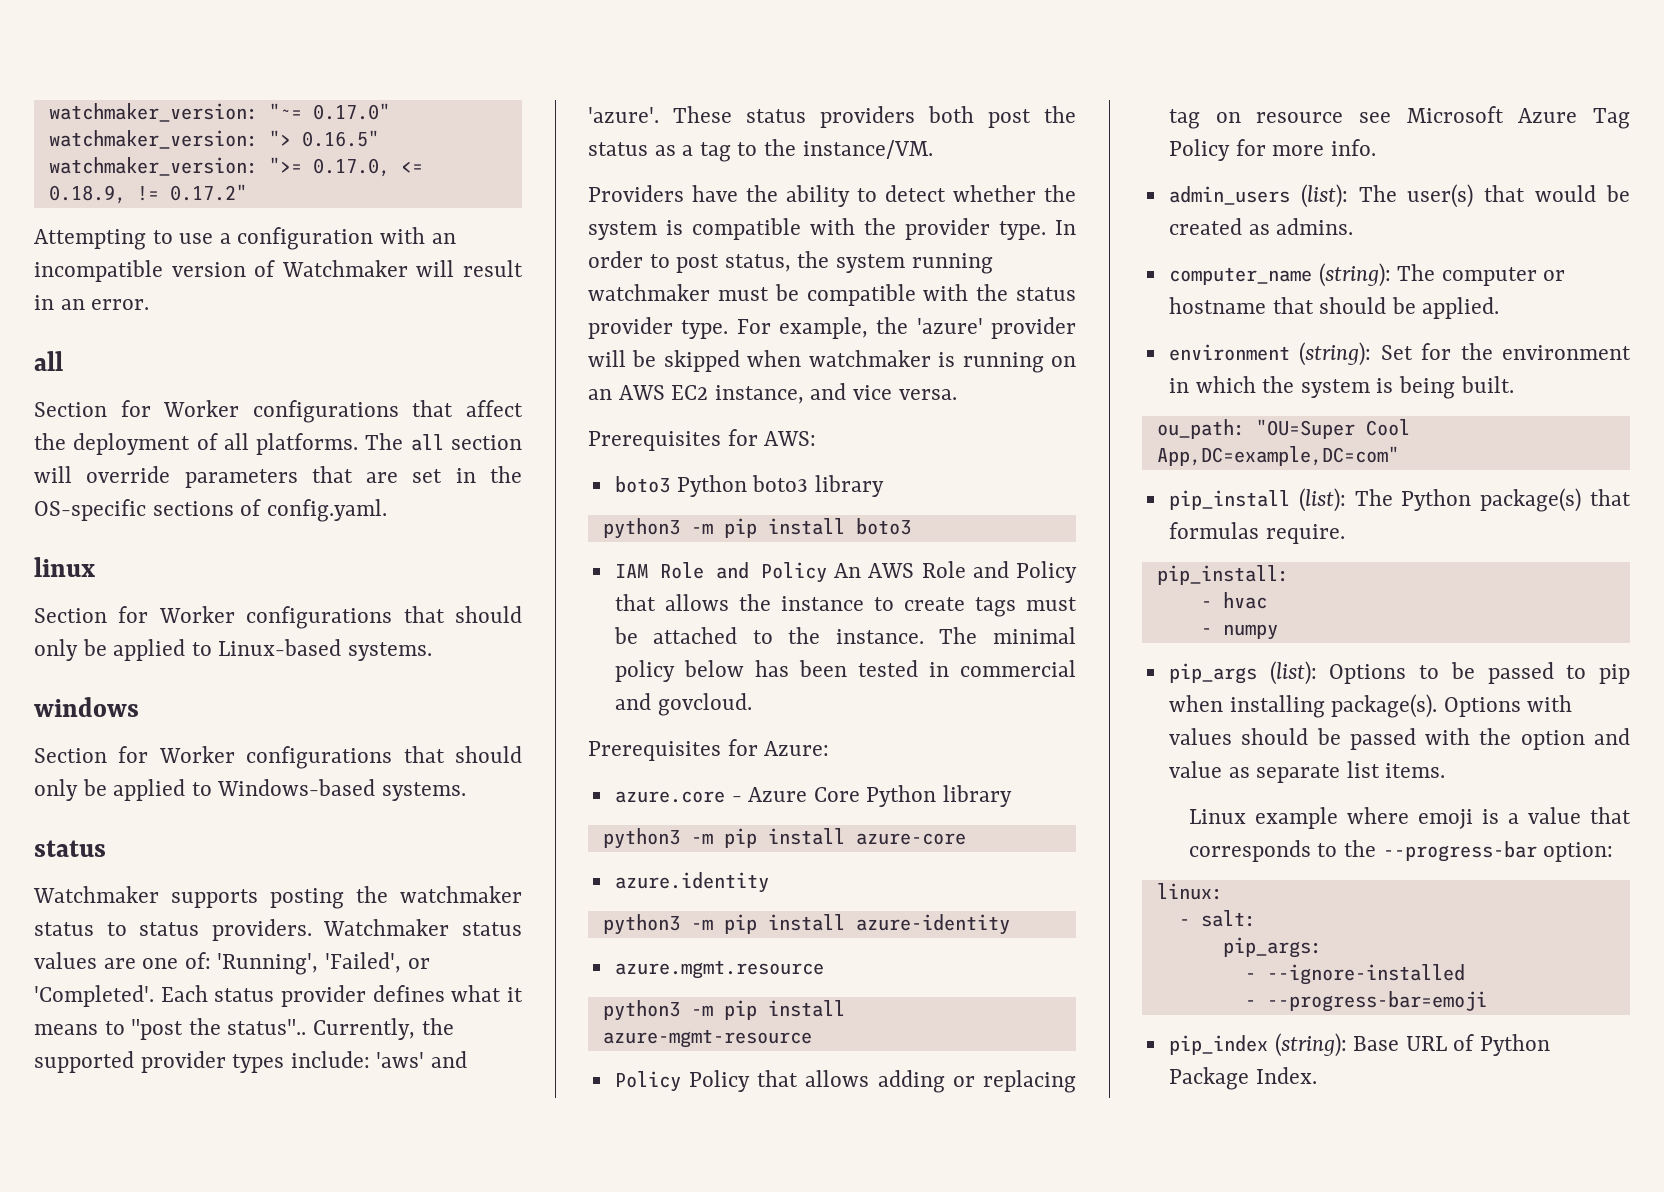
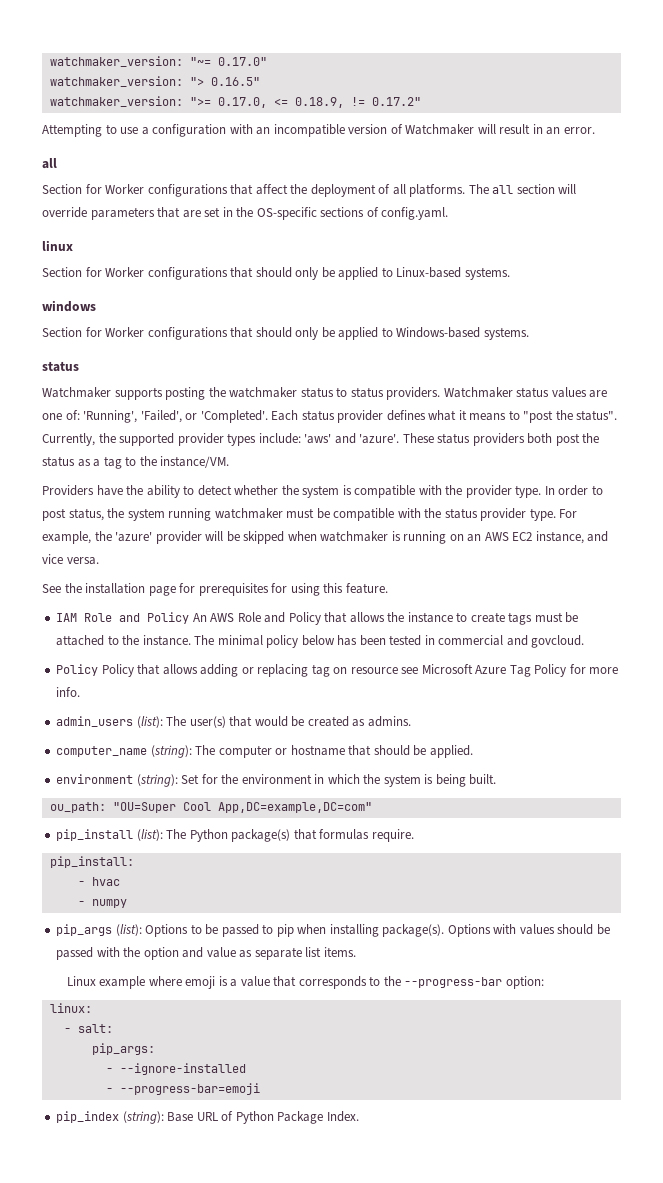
[227,1019,307,1035] status".. -> [576,410,618,421] status".
[588,429,817,451] [614,475,884,497] [602,518,911,539] Prerequisites for AWS: // boto3 Python boto3 library // python3 -m pip install boto3 -> [42,583,388,596] See the installation page for prerequisites for using this feature.
[588,739,830,761] [614,785,1013,807] [602,828,966,849] [614,872,769,893] [602,914,1010,935] [614,960,824,979] [602,1000,845,1021] [602,1029,812,1048] // Prerequisites for Azure: // azure.core - Azure Core Python library // python3 -m pip install azure-core // azure.identity // python3 -m pip install azure-identity // azure.mgmt.resource // python3 -m pip install azure-mgmt-resource -> (585, 641) none

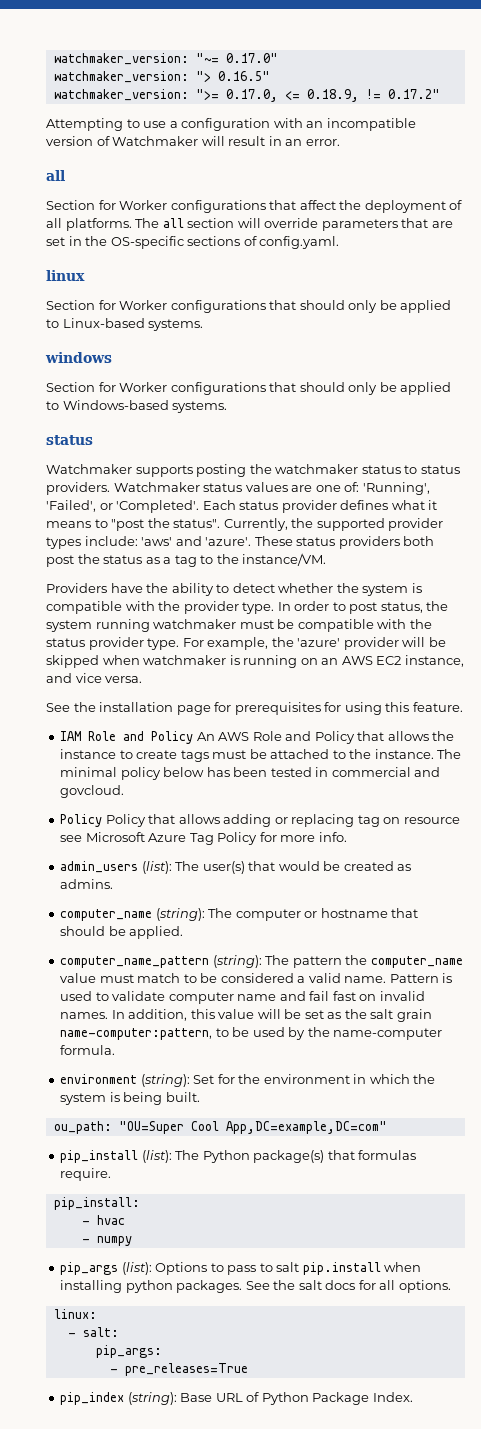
(473, 751) none -> [60,955,463,968] [60,973,453,983] [60,991,425,1004] [60,1009,432,1022] [60,1027,443,1040] [60,1045,116,1055] // computer_name_pattern (string): The pattern the computer_name value must match to be considered a valid name. Pattern is used to validate computer name and fail fast on invalid names. In addition, this value will be set as the salt grain name-computer:pattern, to be used by the name-computer formula.
[205,924,610,937] [56,947,356,960] [66,976,544,989] be passed to pip when installing package(s). Options with values should be passed with the option and value as separate list items. // Linux example where emoji is a value that corresponds to the --progress-bar option: -> [227,1262,422,1275] [60,1280,451,1293] pass to salt pip.install when installing python packages. See the salt docs for all options.
[119,1063,246,1075] [105,1083,260,1095] --ignore-installed // - --progress-bar=emoji -> [124,1363,248,1376] pre_releases=True

